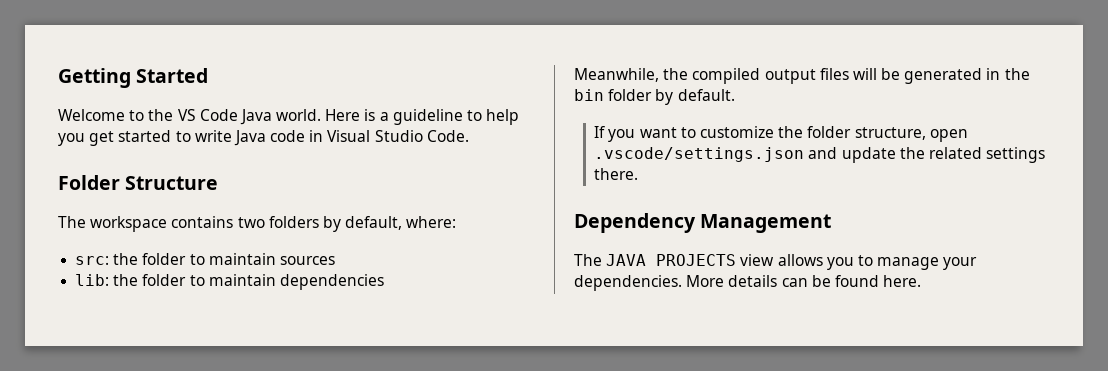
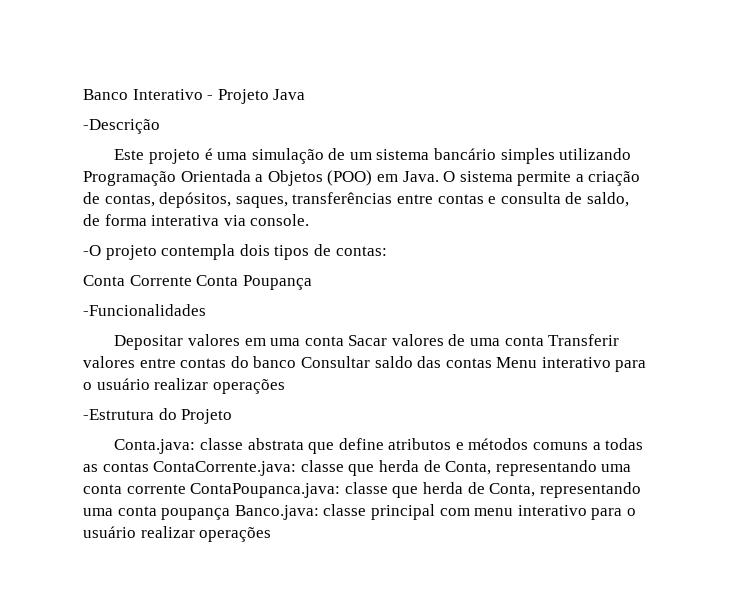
[58,68,209,88] [58,109,520,125] [58,130,469,146] [58,175,219,190] [58,216,457,232] [75,253,335,265] [75,274,384,290] [574,68,1030,84] [574,89,735,105] [594,126,968,142] [594,147,1046,163] [594,168,639,180] [574,213,832,233] [574,254,978,270] [574,275,922,291] Getting Started // Welcome to the VS Code Java world. Here is a guideline to help you get started to write Java code in Visual Studio Code. // Folder Structure // The workspace contains two folders by default, where: // src: the folder to maintain sources // lib: the folder to maintain dependencies // Meanwhile, the compiled output files will be generated in the bin folder by default. // If you want to customize the folder structure, open .vscode/settings.json and update the related settings there. // Dependency Management // The JAVA PROJECTS view allows you to manage your dependencies. More details can be found here. -> [83,89,306,104] [83,119,160,134] [114,148,632,164] [83,170,641,186] [83,192,629,208] [83,214,310,226] [83,244,387,260] [83,275,312,290] [83,304,206,316] [114,334,620,350] [83,356,647,372] [83,378,285,394] [83,408,233,424] [114,438,644,454] [83,460,632,476] [83,482,641,498] [83,504,636,520] [83,526,272,542] Banco Interativo - Projeto Java // -Descrição // Este projeto é uma simulação de um sistema bancário simples utilizando Programação Orientada a Objetos (POO) em Java. O sistema permite a criação de contas, depósitos, saques, transferências entre contas e consulta de saldo, de forma interativa via console. // -O projeto contempla dois tipos de contas: // Conta Corrente Conta Poupança // -Funcionalidades // Depositar valores em uma conta Sacar valores de uma conta Transferir valores entre contas do banco Consultar saldo das contas Menu interativo para o usuário realizar operações // -Estrutura do Projeto // Conta.java: classe abstrata que define atributos e métodos comuns a todas as contas ContaCorrente.java: classe que herda de Conta, representando uma conta corrente ContaPoupanca.java: classe que herda de Conta, representando uma conta poupança Banco.java: classe principal com menu interativo para o usuário realizar operações

